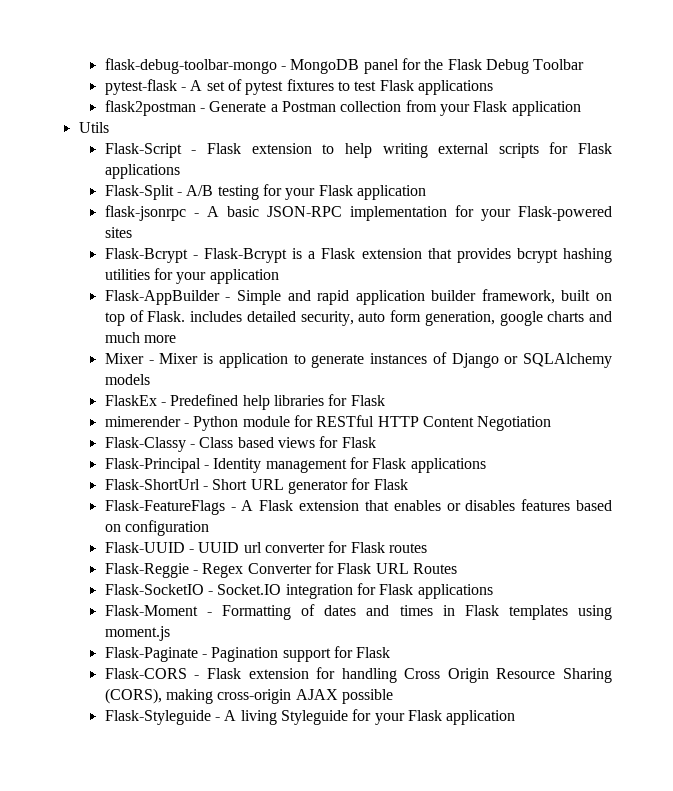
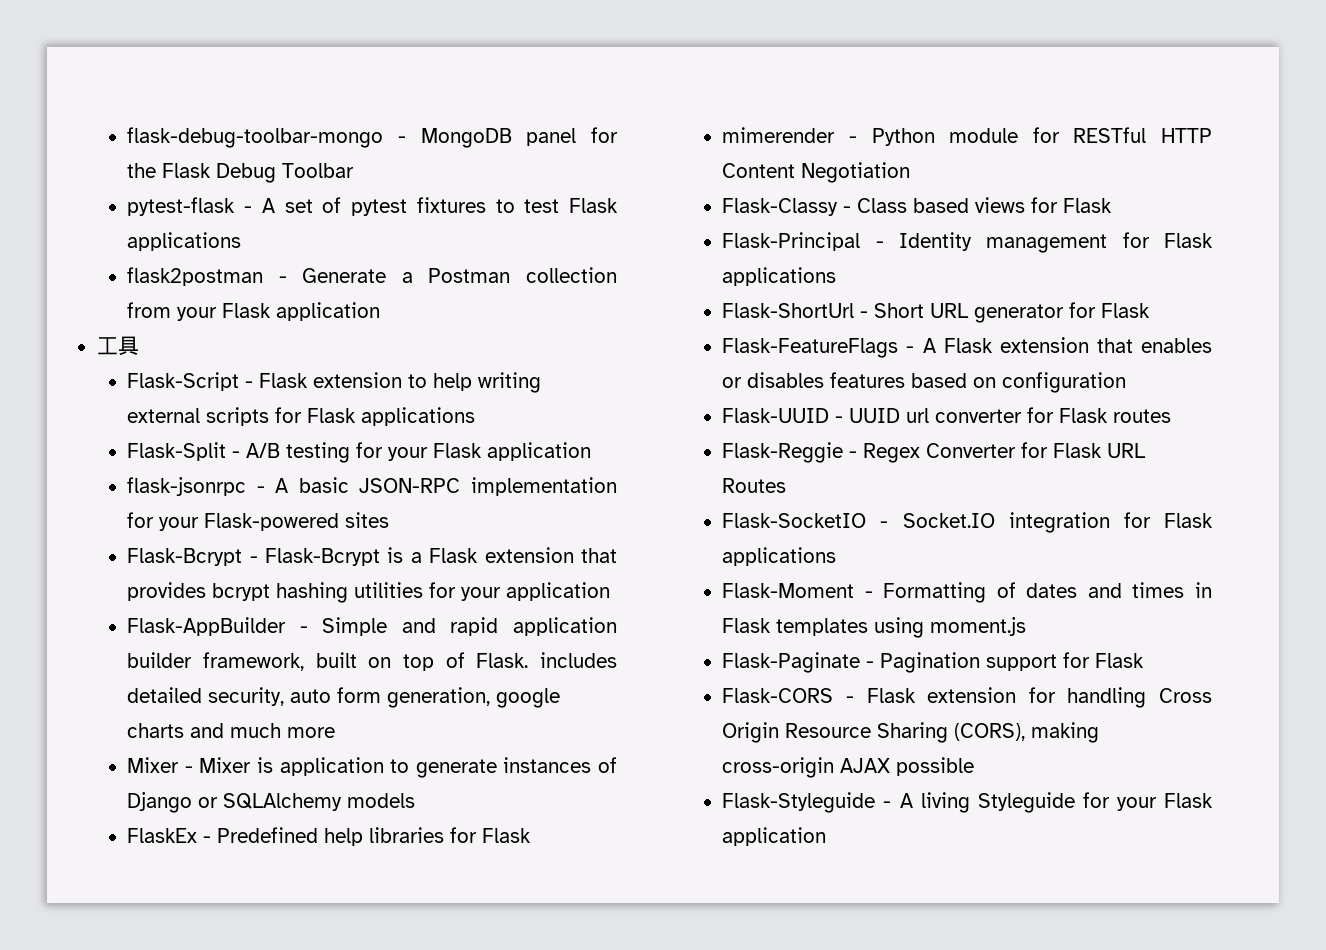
[78,122,109,133] Utils -> [96,336,139,356] 工具

